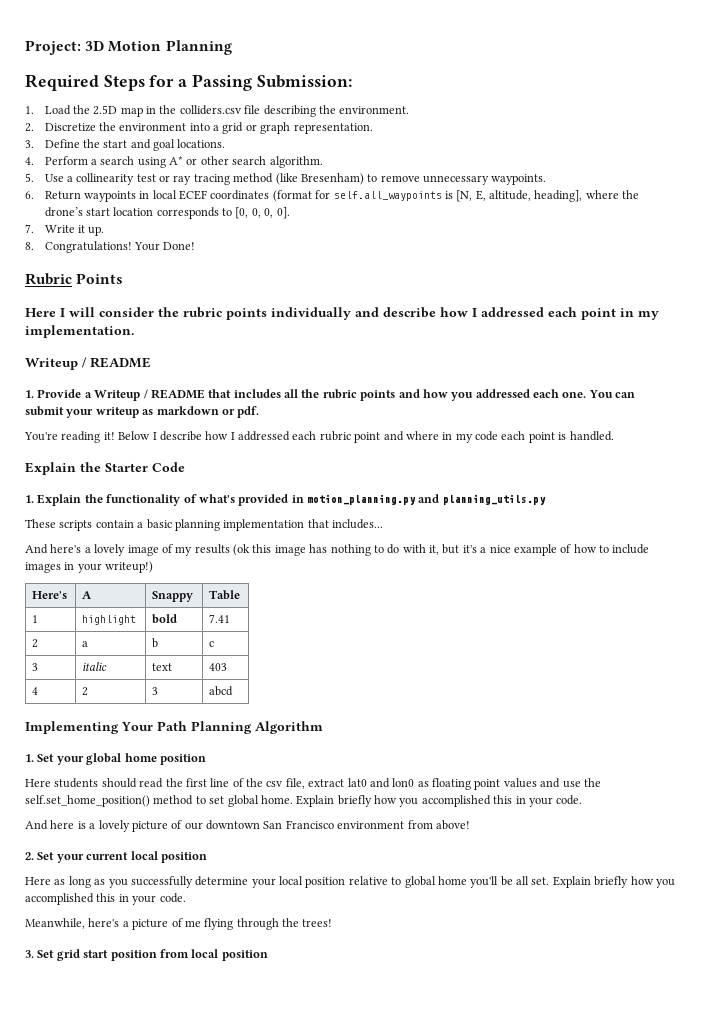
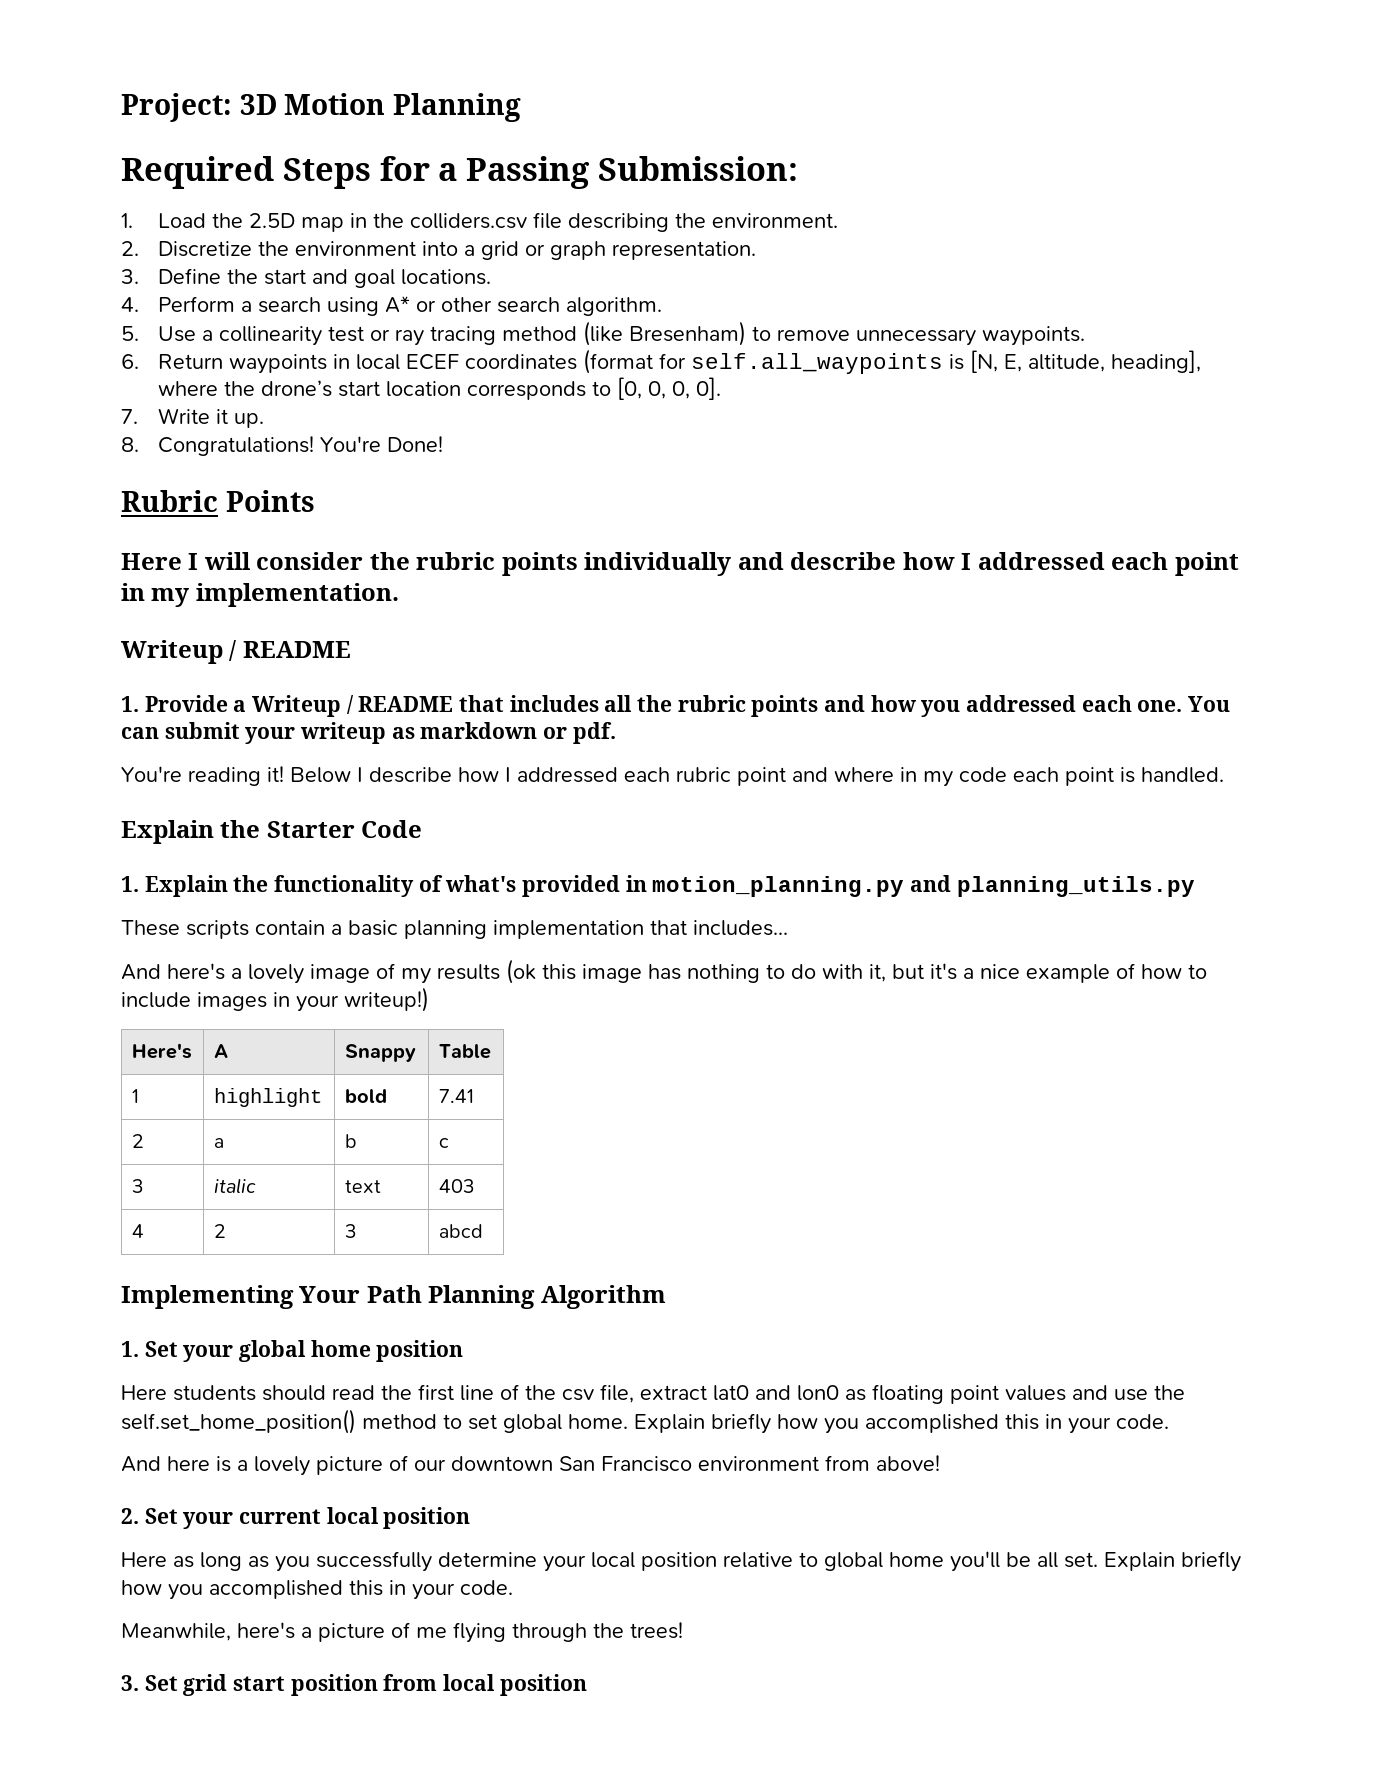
[133,242,160,251] Your -> [319,436,381,452] You're

